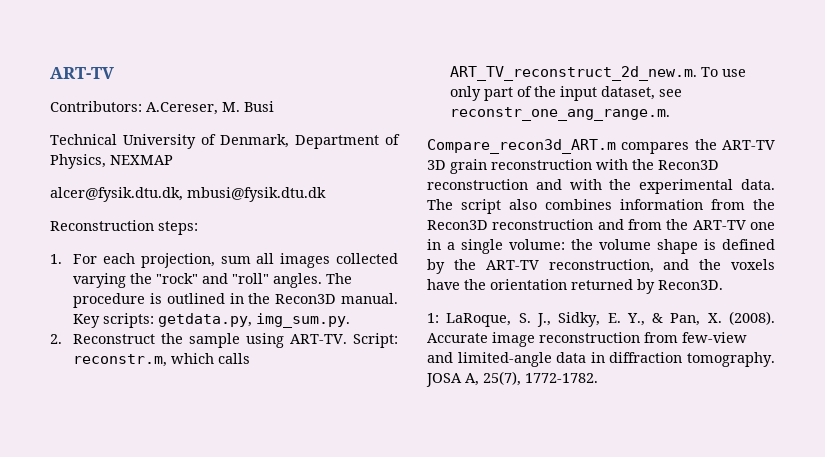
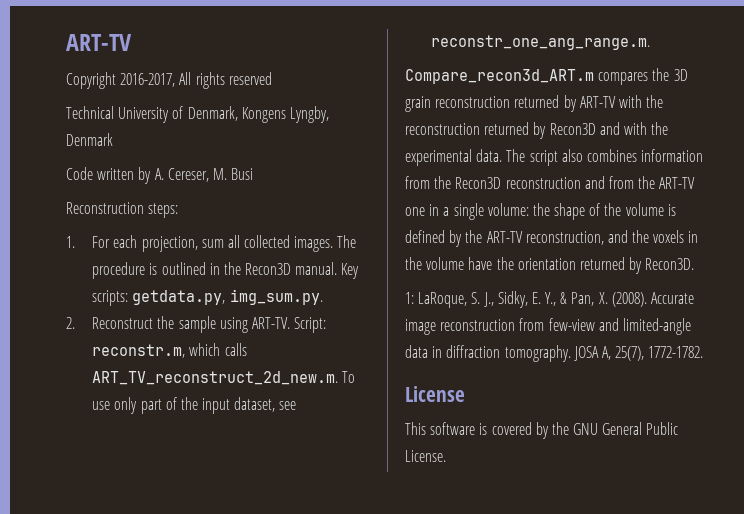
[50,101,274,115] Contributors: A.Cereser, M. Busi -> [66,72,272,89] Copyright 2016-2017, All rights reserved
[295,134,400,149] [50,154,173,169] [50,187,326,202] Department of Physics, NEXMAP // alcer@fysik.dtu.dk, mbusi@fysik.dtu.dk -> [241,106,329,123] [66,133,113,146] [66,167,254,184] Kongens Lyngby, Denmark // Code written by A. Cereser, M. Busi
[280,253,398,268] [73,273,323,288] images collected varying the "rock" and "roll" angles. -> [244,235,334,252] collected images.
[722,140,775,150] ART-TV -> (670, 74) none
[596,159,719,170] [427,179,528,190] with the Recon3D reconstruction -> [514,95,664,112] [405,122,596,139] returned by ART-TV with the reconstruction returned by Recon3D
[599,239,698,254] volume shape -> [554,203,664,220] shape of the volume
(775, 264) none -> [688,231,699,243] [405,257,465,270] in the volume
(598, 378) none -> [405,386,465,402] [405,422,679,439] [405,450,446,462] // License // This software is covered by the GNU General Public License.

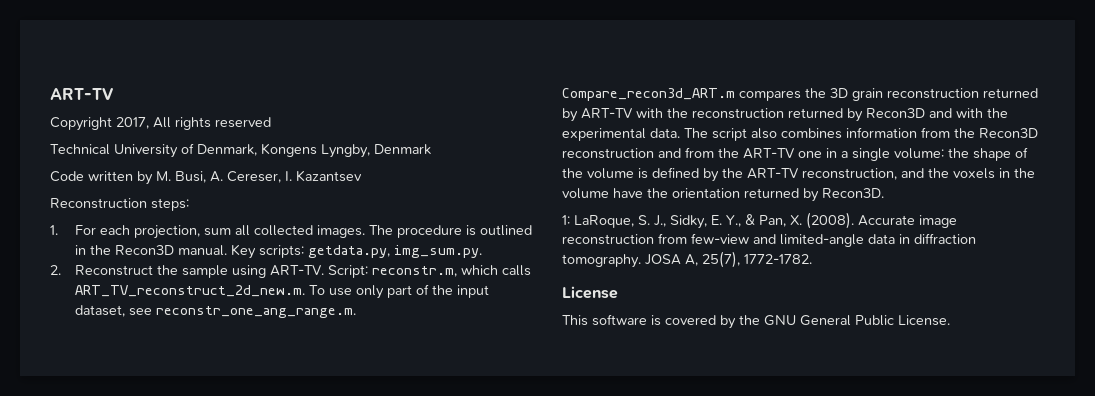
[120,73,176,87] 2016-2017, -> [116,117,149,129] 2017,
[154,168,254,182] A. Cereser, M. Busi -> [156,170,362,183] M. Busi, A. Cereser, I. Kazantsev

